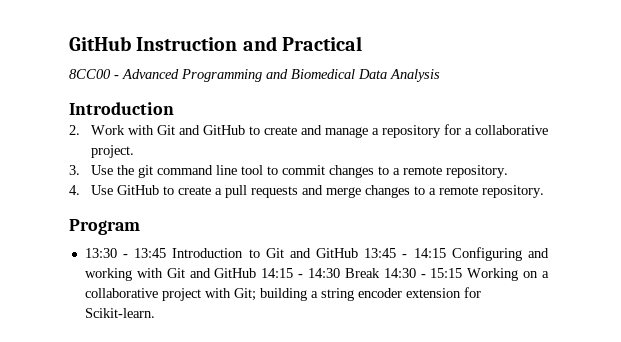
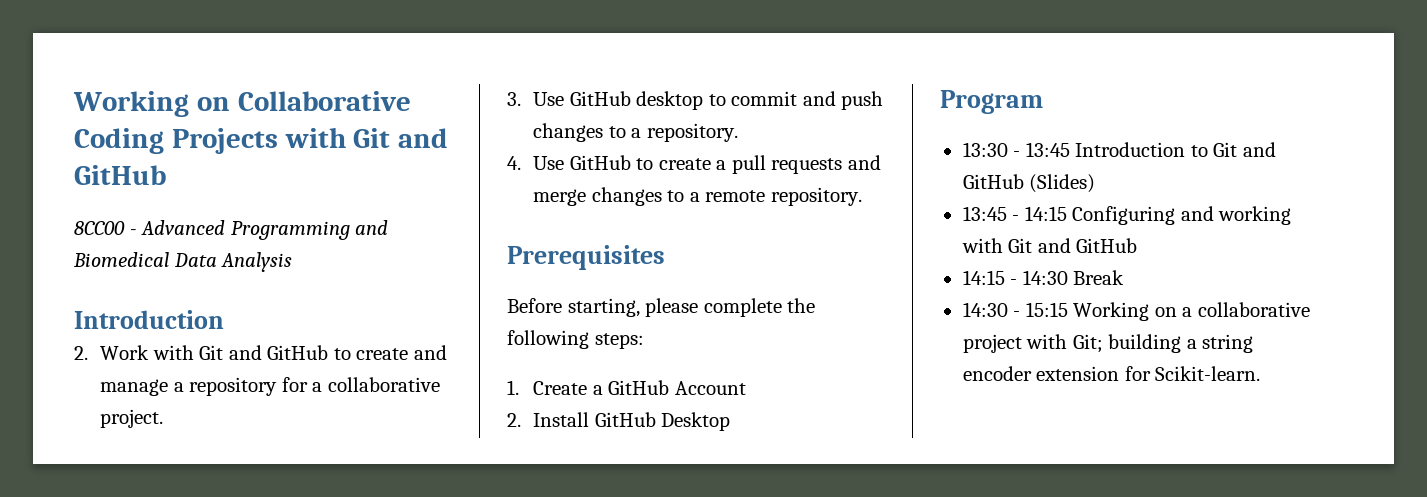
[69,36,362,51] GitHub Instruction and Practical -> [73,91,411,117] [74,127,449,154] [74,165,166,185] Working on Collaborative Coding Projects with Git and GitHub
[116,165,442,178] the git command line tool to commit changes to a remote -> [569,91,884,110] [533,123,642,142] GitHub desktop to commit and push changes to a
(544, 191) none -> [507,245,665,270] [507,298,816,317] [507,330,644,349] [507,380,746,395] [507,412,731,431] // Prerequisites // Before starting, please complete the following steps: // 1. Create a GitHub Account // 2. Install GitHub Desktop
(359, 253) none -> [1029,174,1096,193] (Slides) //
(257, 273) none -> (1138, 245) //
(380, 273) none -> (1125, 277) //

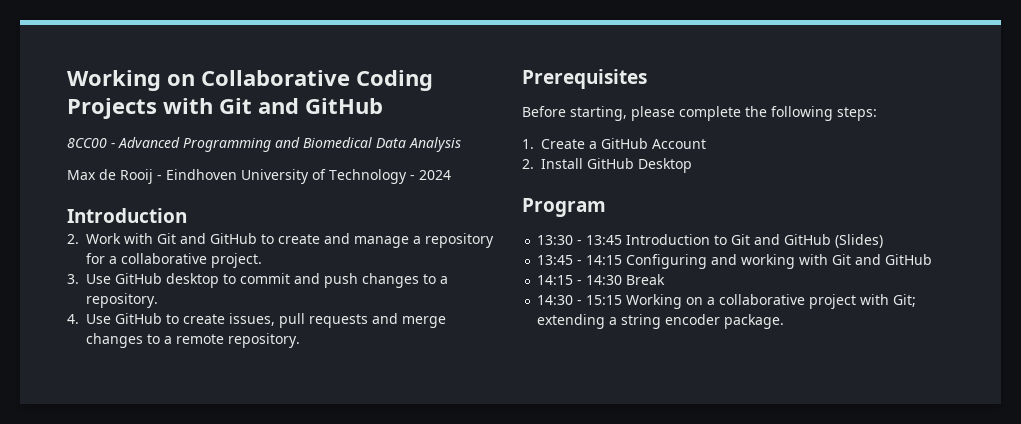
(293, 262) none -> [67,169,451,184] // Max de Rooij - Eindhoven University of Technology - 2024
[716,160,727,170] a -> [229,313,275,326] issues,
[1108,334,1182,353] building -> [537,314,606,329] extending
[1036,366,1261,381] extension for Scikit-learn. -> [724,314,785,329] package.

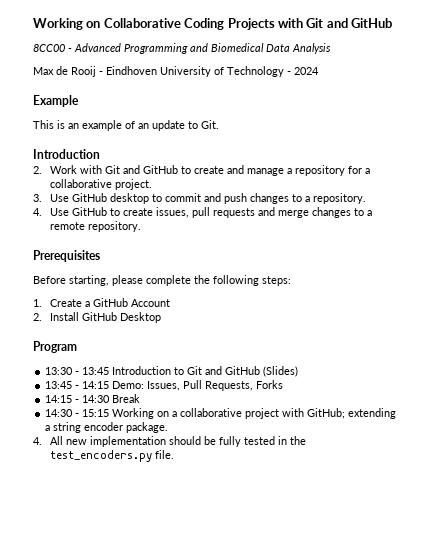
(451, 175) none -> [33,95,79,107] [33,120,219,131] // Example // This is an example of an update to Git.
[626,254,933,269] Configuring and working with Git and GitHub -> [112,380,284,391] Demo: Issues, Pull Requests, Forks
[893,294,917,307] Git; -> [307,408,346,419] GitHub;
(785, 321) none -> [33,436,306,447] [49,450,174,462] // 4. All new implementation should be fully tested in the test_encoders.py file.

